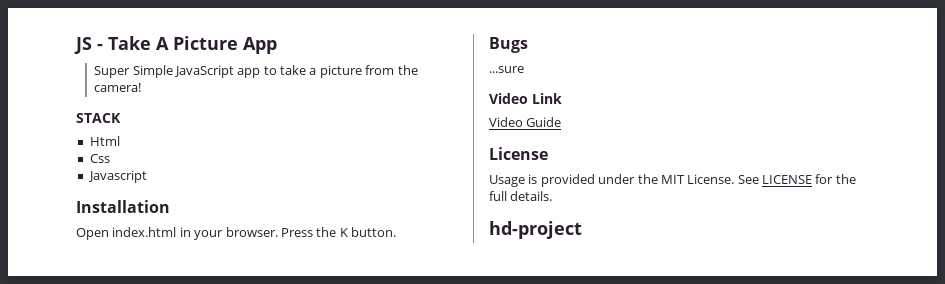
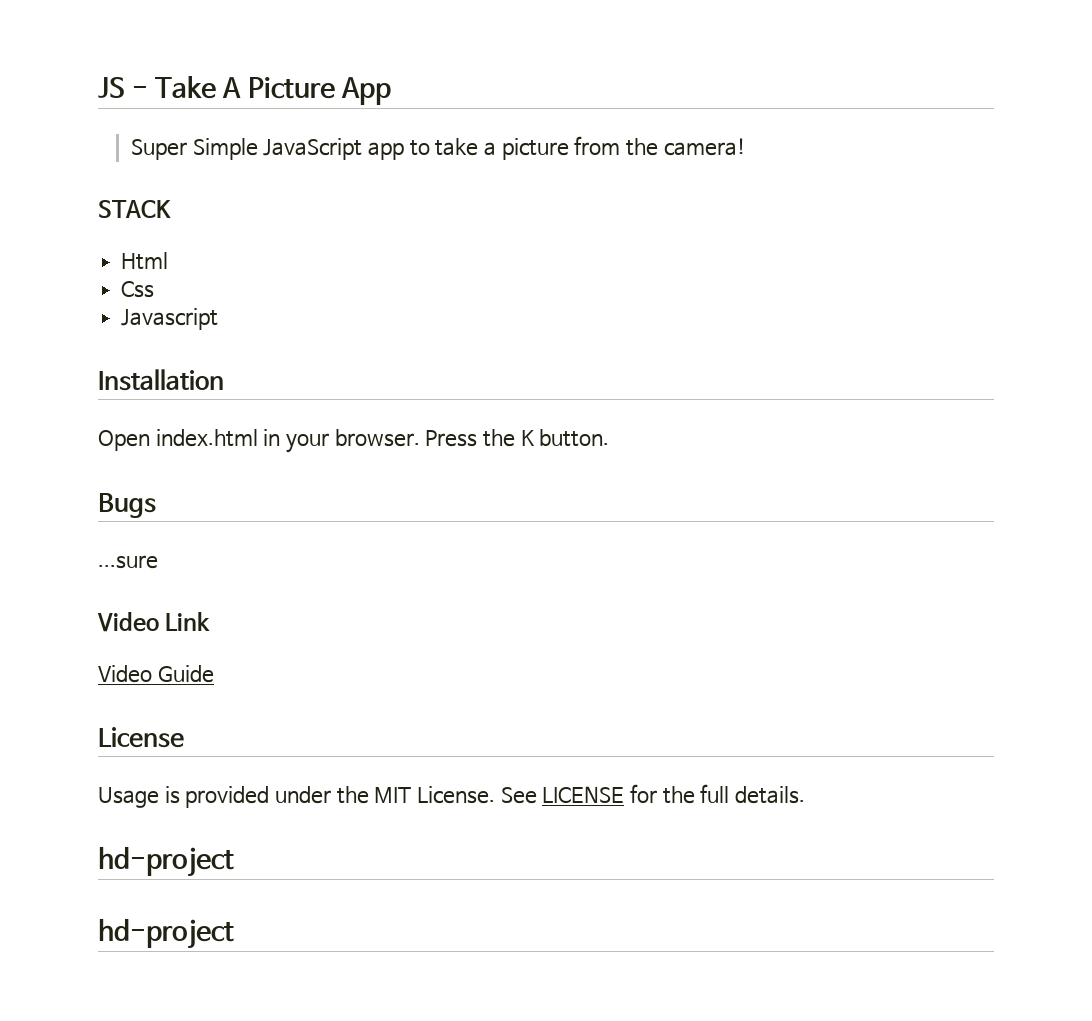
(582, 230) none -> [98,919,234,949] // hd-project

